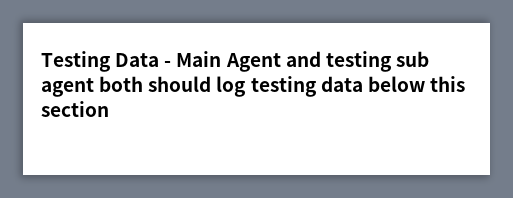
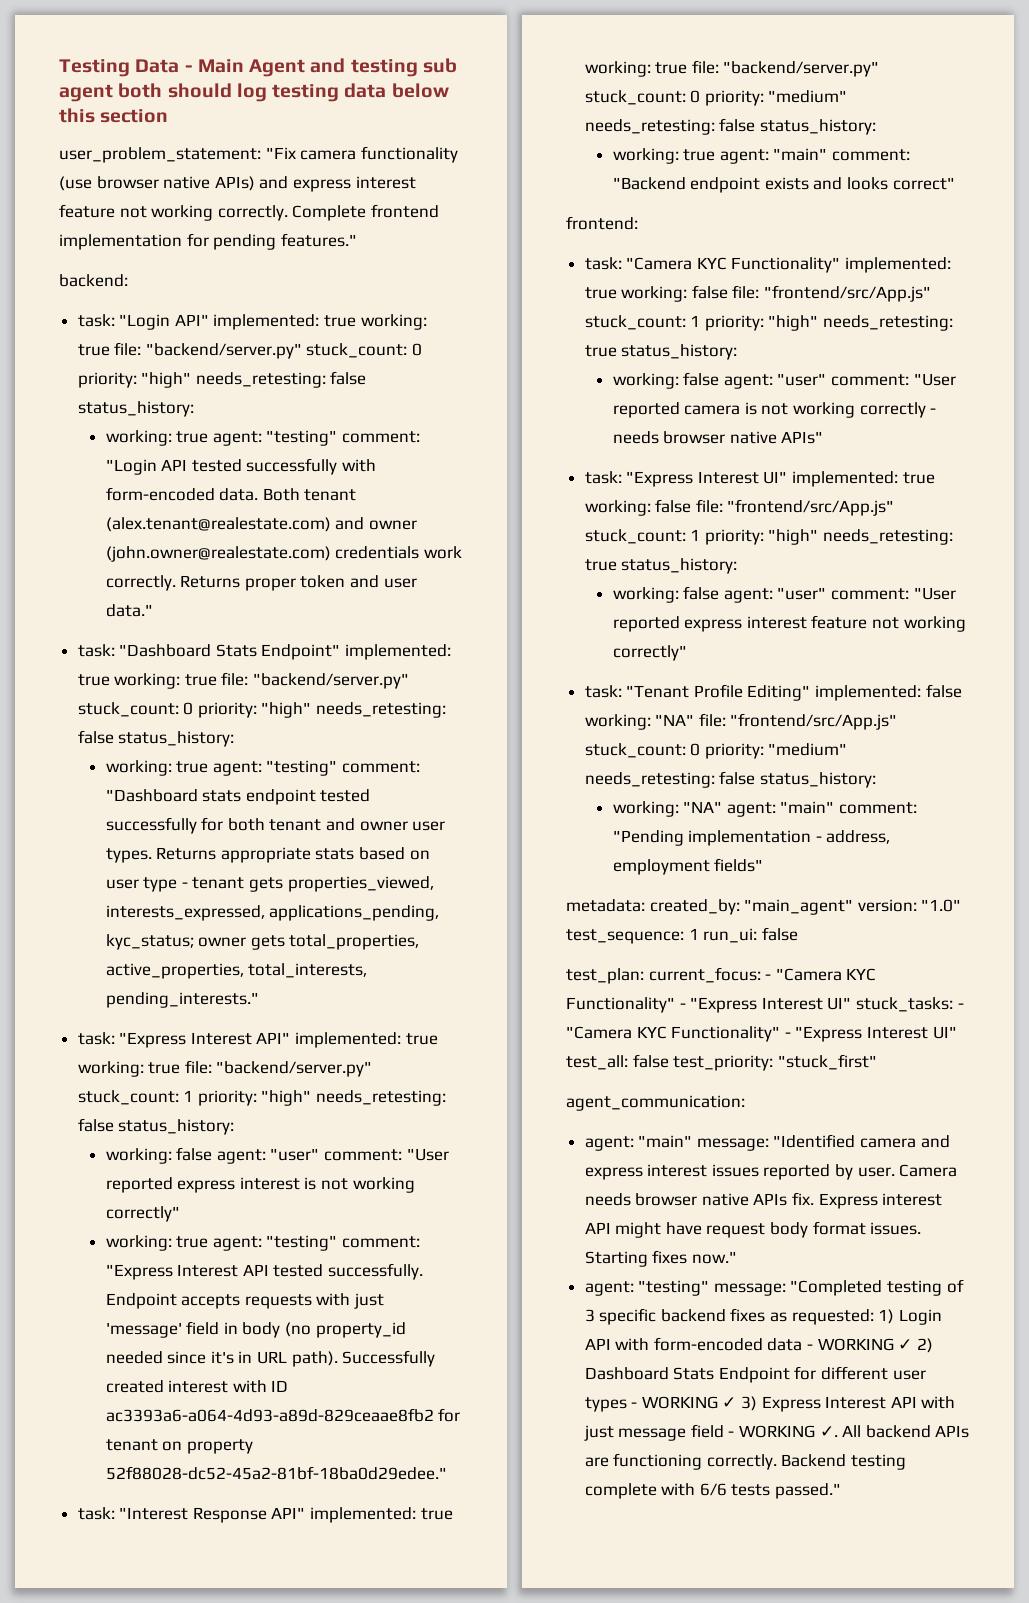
(109, 109) none -> [59,146,458,163] [59,176,416,192] [59,204,439,221] [59,233,357,250] [59,274,128,287] [77,314,427,330] [77,342,423,359] [77,371,367,388] [77,401,194,417] [105,430,420,446] [105,458,376,475] [105,487,357,501] [105,517,417,532] [105,546,462,562] [105,575,417,591] [105,604,153,617] [77,644,452,660] [77,672,410,689] [77,702,447,718] [77,730,235,747] [105,760,420,776] [105,789,371,805] [105,817,446,834] [105,847,430,863] [105,876,434,892] [105,905,440,921] [105,934,420,950] [105,963,368,979] [105,992,259,1008] [77,1032,438,1048] [77,1060,373,1077] [77,1090,447,1106] [77,1118,235,1135] [105,1147,449,1164] [105,1177,415,1193] [105,1206,180,1222] [105,1235,420,1251] [105,1263,423,1280] [105,1293,384,1309] [105,1321,406,1338] [105,1350,436,1367] [105,1380,289,1393] [105,1408,461,1422] [105,1439,253,1454] [105,1466,447,1480] [77,1507,453,1523] [584,60,880,77] [584,90,848,106] [584,118,876,135] [612,148,910,164] [612,177,955,193] [566,216,638,230] [584,257,952,273] [584,285,932,302] [584,315,954,331] [584,344,738,360] [612,372,956,389] [612,402,937,418] [612,431,824,444] [584,471,935,487] [584,499,895,516] [584,529,954,545] [584,558,738,574] [612,586,956,603] [612,615,966,632] [612,645,687,661] [584,684,962,701] [584,713,898,730] [584,743,848,759] [584,771,876,788] [612,801,917,817] [612,830,891,846] [612,858,764,875] [566,899,962,915] [566,927,798,944] [566,967,877,984] [566,997,964,1013] [566,1026,957,1042] [566,1054,877,1071] [566,1095,745,1111] [584,1134,950,1151] [584,1164,958,1180] [584,1192,943,1209] [584,1221,922,1238] [584,1250,737,1267] [584,1279,964,1296] [584,1308,942,1325] [584,1337,933,1353] [584,1366,926,1383] [584,1396,956,1412] [583,1424,970,1441] [584,1453,907,1470] [584,1483,842,1499] // user_problem_statement: "Fix camera functionality (use browser native APIs) and express interest feature not working correctly. Complete frontend implementation for pending features." // backend: // task: "Login API" implemented: true working: true file: "backend/server.py" stuck_count: 0 priority: "high" needs_retesting: false status_history: // working: true agent: "testing" comment: "Login API tested successfully with form-encoded data. Both tenant (alex.tenant@realestate.com) and owner (john.owner@realestate.com) credentials work correctly. Returns proper token and user data." // task: "Dashboard Stats Endpoint" implemented: true working: true file: "backend/server.py" stuck_count: 0 priority: "high" needs_retesting: false status_history: // working: true agent: "testing" comment: "Dashboard stats endpoint tested successfully for both tenant and owner user types. Returns appropriate stats based on user type - tenant gets properties_viewed, interests_expressed, applications_pending, kyc_status; owner gets total_properties, active_properties, total_interests, pending_interests." // task: "Express Interest API" implemented: true working: true file: "backend/server.py" stuck_count: 1 priority: "high" needs_retesting: false status_history: // working: false agent: "user" comment: "User reported express interest is not working correctly" // working: true agent: "testing" comment: "Express Interest API tested successfully. Endpoint accepts requests with just 'message' field in body (no property_id needed since it's in URL path). Successfully created interest with ID ac3393a6-a064-4d93-a89d-829ceaae8fb2 for tenant on property 52f88028-dc52-45a2-81bf-18ba0d29edee." // task: "Interest Response API" implemented: true working: true file: "backend/server.py" stuck_count: 0 priority: "medium" needs_retesting: false status_history: // working: true agent: "main" comment: "Backend endpoint exists and looks correct" // frontend: // task: "Camera KYC Functionality" implemented: true working: false file: "frontend/src/App.js" stuck_count: 1 priority: "high" needs_retesting: true status_history: // working: false agent: "user" comment: "User reported camera is not working correctly - needs browser native APIs" // task: "Express Interest UI" implemented: true working: false file: "frontend/src/App.js" stuck_count: 1 priority: "high" needs_retesting: true status_history: // working: false agent: "user" comment: "User reported express interest feature not working correctly" // task: "Tenant Profile Editing" implemented: false working: "NA" file: "frontend/src/App.js" stuck_count: 0 priority: "medium" needs_retesting: false status_history: // working: "NA" agent: "main" comment: "Pending implementation - address, employment fields" // metadata: created_by: "main_agent" version: "1.0" test_sequence: 1 run_ui: false // test_plan: current_focus: - "Camera KYC Functionality" - "Express Interest UI" stuck_tasks: - "Camera KYC Functionality" - "Express Interest UI" test_all: false test_priority: "stuck_first" // agent_communication: // agent: "main" message: "Identified camera and express interest issues reported by user. Camera needs browser native APIs fix. Express interest API might have request body format issues. Starting fixes now." // agent: "testing" message: "Completed testing of 3 specific backend fixes as requested: 1) Login API with form-encoded data - WORKING ✓ 2) Dashboard Stats Endpoint for different user types - WORKING ✓ 3) Express Interest API with just message field - WORKING ✓. All backend APIs are functioning correctly. Backend testing complete with 6/6 tests passed."

